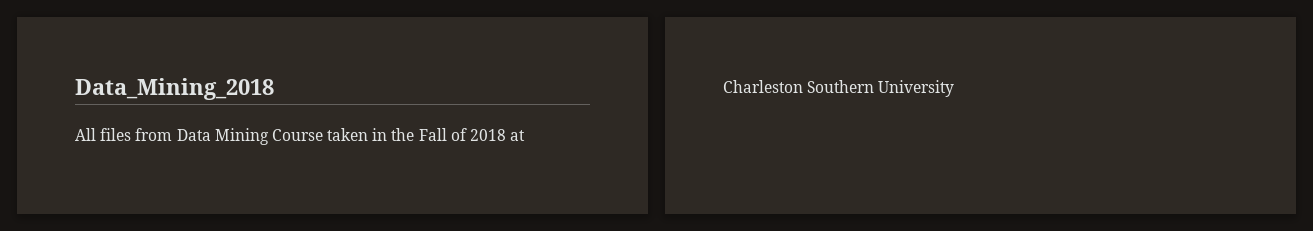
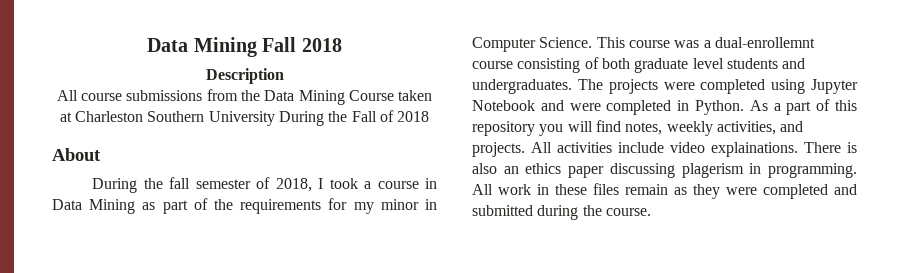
[75,78,274,100] [75,128,526,145] [723,80,955,97] Data_Mining_2018 // All files from Data Mining Course taken in the Fall of 2018 at Charleston Southern University -> [147,37,342,57] [205,68,284,84] [56,89,433,105] [59,110,430,126] [52,148,101,161] [92,177,437,193] [52,198,437,214] [472,37,815,52] [472,57,806,73] [472,79,858,94] [472,99,857,115] [472,120,804,136] [472,142,857,157] [472,163,857,178] [472,183,857,199] [472,205,651,220] Data Mining Fall 2018 // Description // All course submissions from the Data Mining Course taken at Charleston Southern University During the Fall of 2018 // About // During the fall semester of 2018, I took a course in Data Mining as part of the requirements for my minor in Computer Science. This course was a dual-enrollemnt course consisting of both graduate level students and undergraduates. The projects were completed using Jupyter Notebook and were completed in Python. As a part of this repository you will find notes, weekly activities, and projects. All activities include video explainations. There is also an ethics paper discussing plagerism in programming. All work in these files remain as they were completed and submitted during the course.

